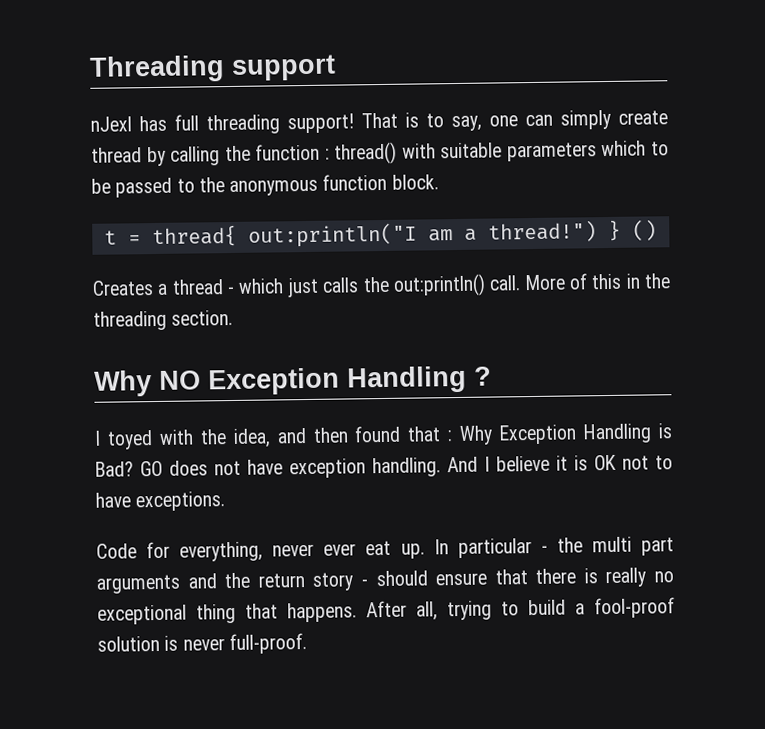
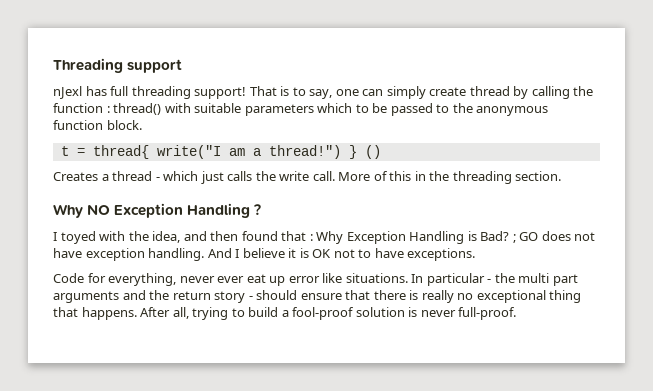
[247,222,417,248] out:println("I -> [156,145,221,159] write("I
[392,273,486,297] out:println() -> [279,171,310,181] write
(134, 469) none -> [512,234,516,243] ;
[400,543,425,559] up. -> [269,273,408,286] up error like situations.

